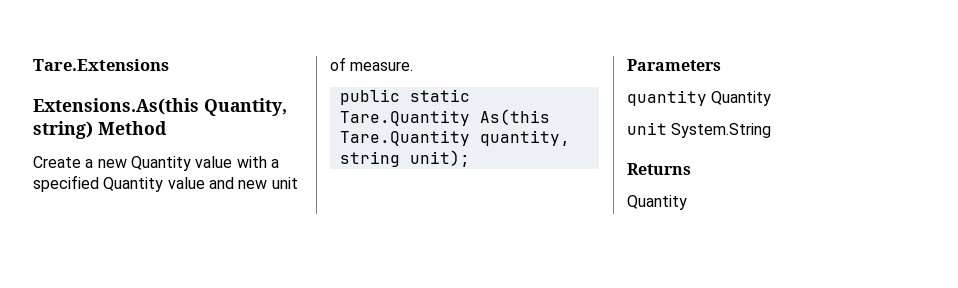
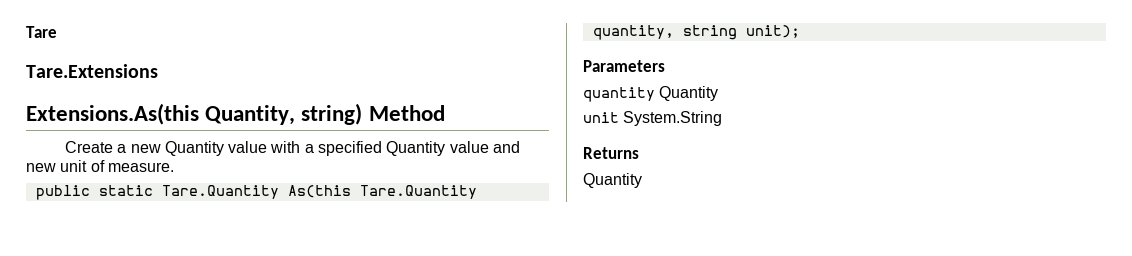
(33, 65) none -> [26,26,57,38] Tare //

